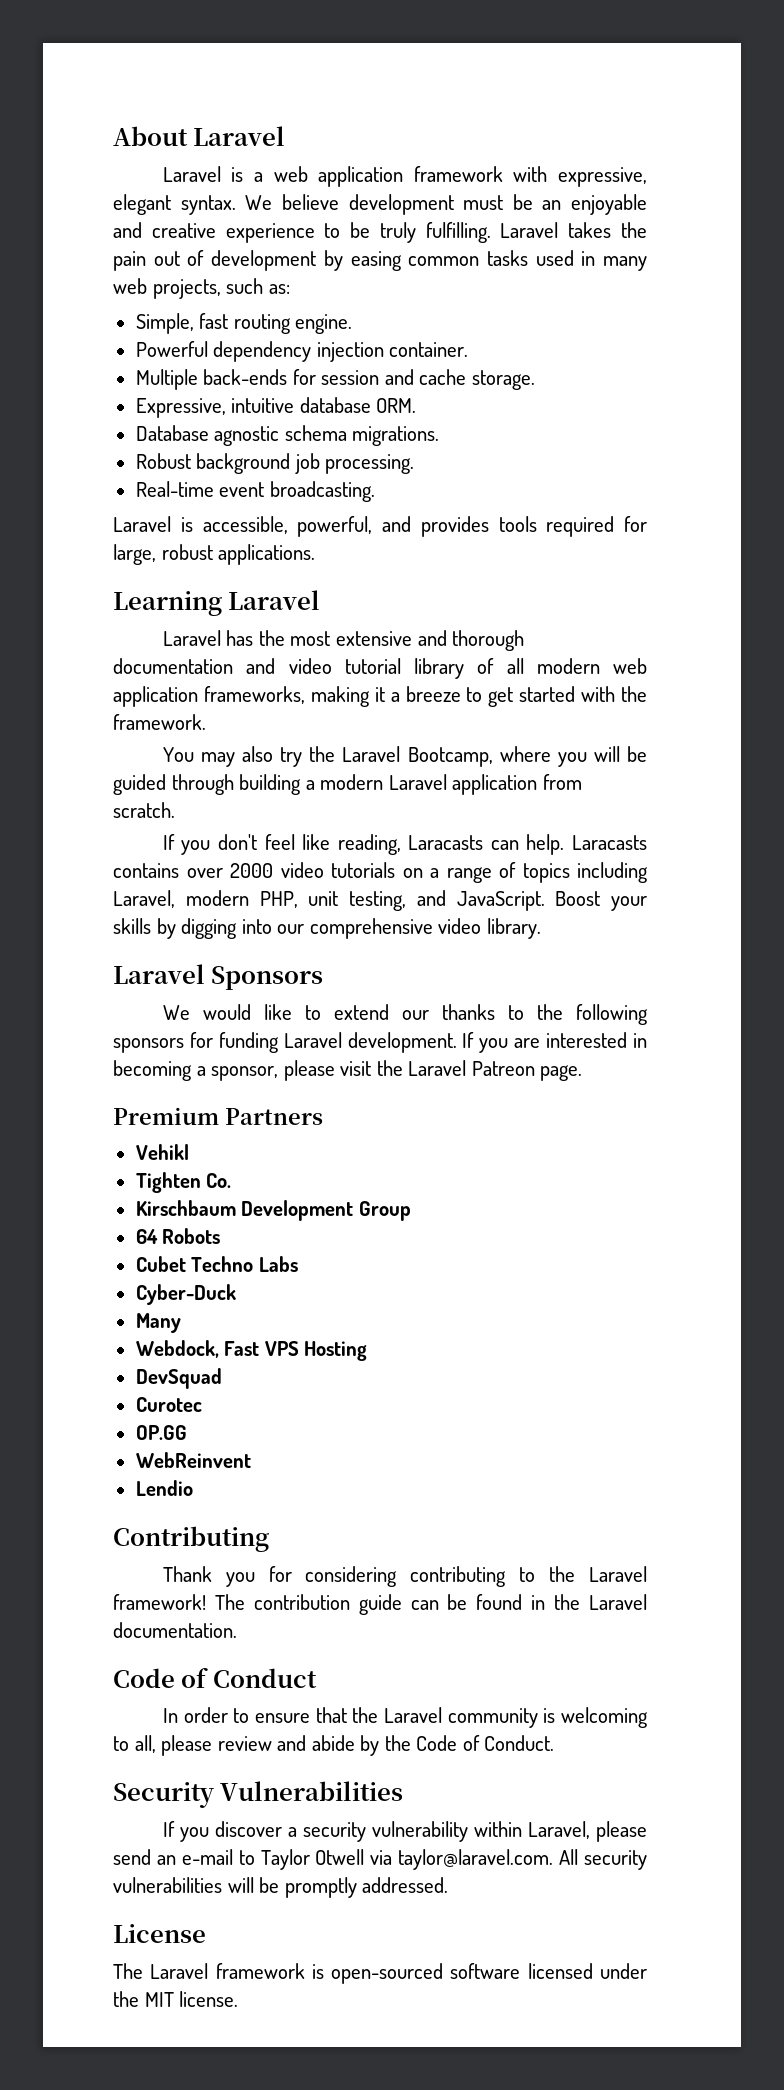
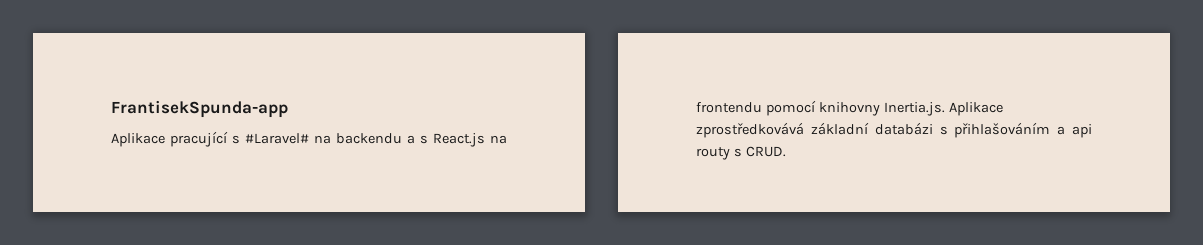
[113,126,286,146] [162,166,647,187] [113,194,647,215] [113,222,647,243] [113,250,647,271] [113,278,290,299] [135,313,353,334] [135,341,469,362] [135,369,535,390] [135,397,417,418] [135,425,440,446] [135,453,415,474] [135,481,375,502] [113,516,647,537] [113,544,316,565] [113,590,321,616] [162,630,525,651] [113,658,647,679] [113,686,647,707] [113,714,206,730] [162,746,647,767] [113,774,582,795] [113,802,175,818] [162,834,648,855] [113,862,648,883] [113,890,647,911] [113,918,541,939] [113,964,324,990] [162,1004,648,1025] [113,1032,648,1053] [113,1060,583,1081] [113,1107,323,1125] [135,1144,189,1160] [135,1172,232,1193] [135,1200,411,1221] [135,1228,221,1244] [135,1256,298,1272] [135,1284,236,1305] [135,1313,181,1333] [135,1340,368,1361] [135,1368,222,1389] [135,1397,202,1412] [135,1425,187,1440] [135,1452,251,1468] [135,1480,193,1496] [113,1526,269,1552] [162,1566,647,1587] [113,1594,648,1615] [113,1622,237,1638] [113,1667,317,1688] [162,1707,648,1728] [113,1735,555,1756] [113,1781,404,1808] [162,1821,647,1842] [113,1849,647,1870] [113,1877,449,1898] [113,1924,206,1943] [113,1963,647,1984] [113,1991,239,2007] About Laravel // Laravel is a web application framework with expressive, elegant syntax. We believe development must be an enjoyable and creative experience to be truly fulfilling. Laravel takes the pain out of development by easing common tasks used in many web projects, such as: // Simple, fast routing engine. // Powerful dependency injection container. // Multiple back-ends for session and cache storage. // Expressive, intuitive database ORM. // Database agnostic schema migrations. // Robust background job processing. // Real-time event broadcasting. // Laravel is accessible, powerful, and provides tools required for large, robust applications. // Learning Laravel // Laravel has the most extensive and thorough documentation and video tutorial library of all modern web application frameworks, making it a breeze to get started with the framework. // You may also try the Laravel Bootcamp, where you will be guided through building a modern Laravel application from scratch. // If you don't feel like reading, Laracasts can help. Laracasts contains over 2000 video tutorials on a range of topics including Laravel, modern PHP, unit testing, and JavaScript. Boost your skills by digging into our comprehensive video library. // Laravel Sponsors // We would like to extend our thanks to the following sponsors for funding Laravel development. If you are interested in becoming a sponsor, please visit the Laravel Patreon page. // Premium Partners // Vehikl // Tighten Co. // Kirschbaum Development Group // 64 Robots // Cubet Techno Labs // Cyber-Duck // Many // Webdock, Fast VPS Hosting // DevSquad // Curotec // OP.GG // WebReinvent // Lendio // Contributing // Thank you for considering contributing to the Laravel framework! The contribution guide can be found in the Laravel documentation. // Code of Conduct // In order to ensure that the Laravel community is welcoming to all, please review and abide by the Code of Conduct. // Security Vulnerabilities // If you discover a security vulnerability within Laravel, please send an e-mail to Taylor Otwell via taylor@laravel.com. All security vulnerabilities will be promptly addressed. // License // The Laravel framework is open-sourced software licensed under the MIT license. -> [111,100,288,118] [111,131,507,147] [696,100,1003,116] [696,122,1092,138] [696,146,786,160] FrantisekSpunda-app // Aplikace pracující s #Laravel# na backendu a s React.js na frontendu pomocí knihovny Inertia.js. Aplikace zprostředkovává základní databázi s přihlašováním a api routy s CRUD.

